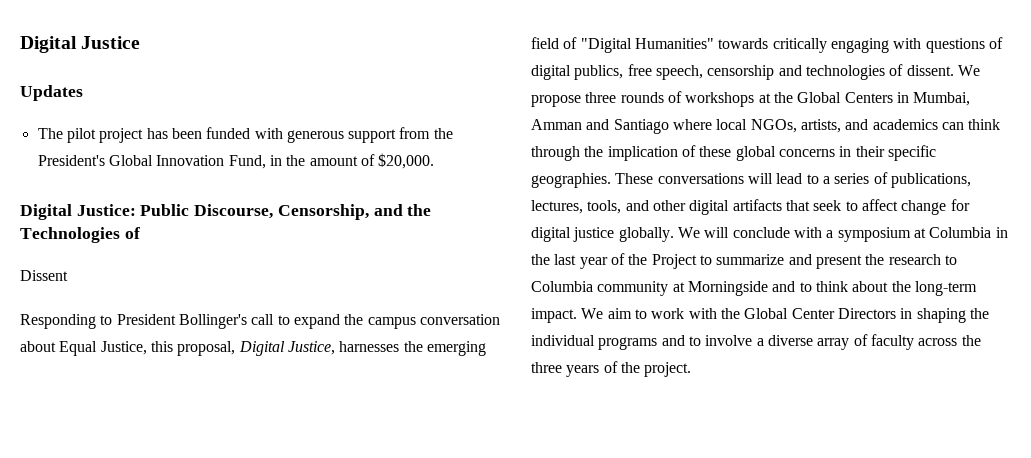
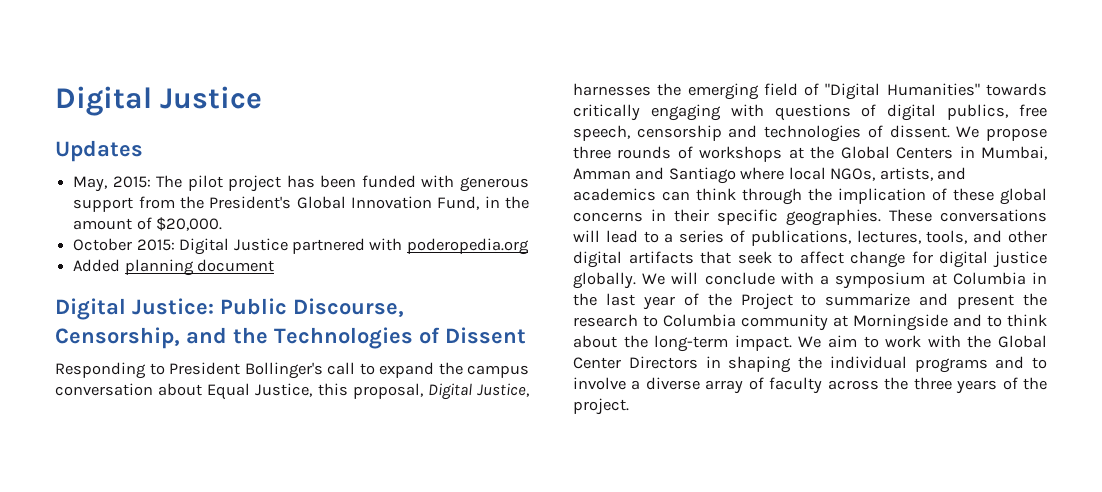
(83, 93) none -> [73,176,151,192] May, 2015:
(435, 161) none -> [73,238,529,255] [73,259,275,276] // October 2015: Digital Justice partnered with poderopedia.org // Added planning document
(140, 233) // -> (440, 335) none

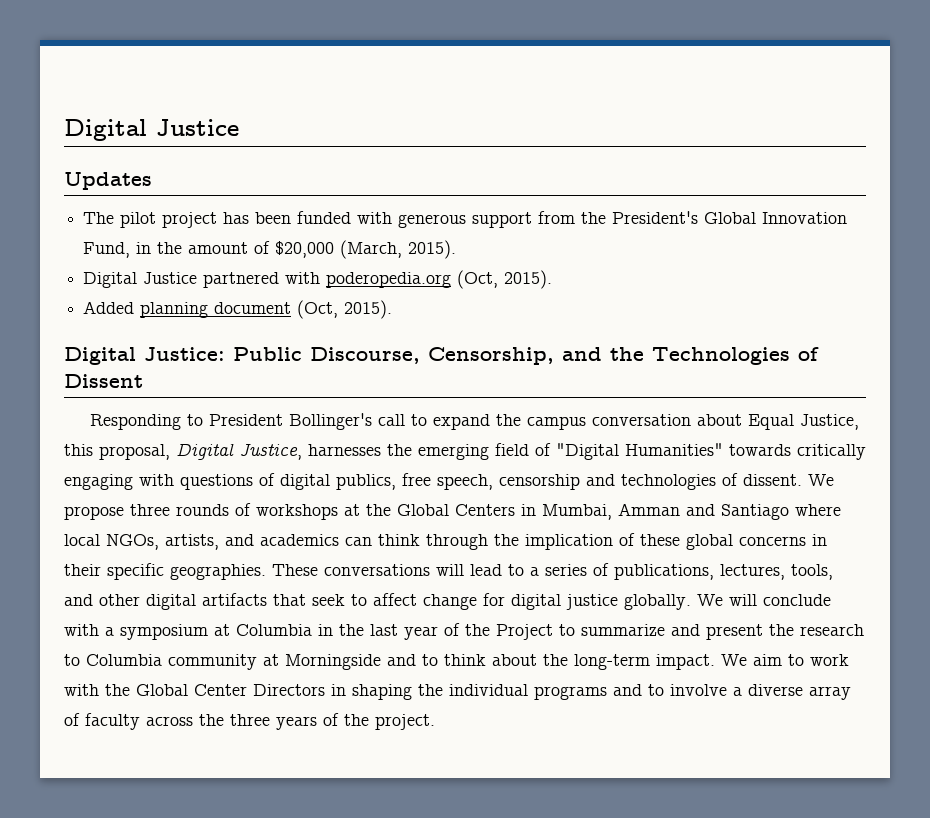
[73,176,151,192] May, 2015: -> (152, 181) none
[156,217,223,231] [73,238,175,251] $20,000. // October 2015: -> [275,240,457,259] $20,000 (March, 2015). //
(529, 246) none -> [457,270,553,289] (Oct, 2015).
(275, 265) none -> [297,300,393,319] (Oct, 2015).

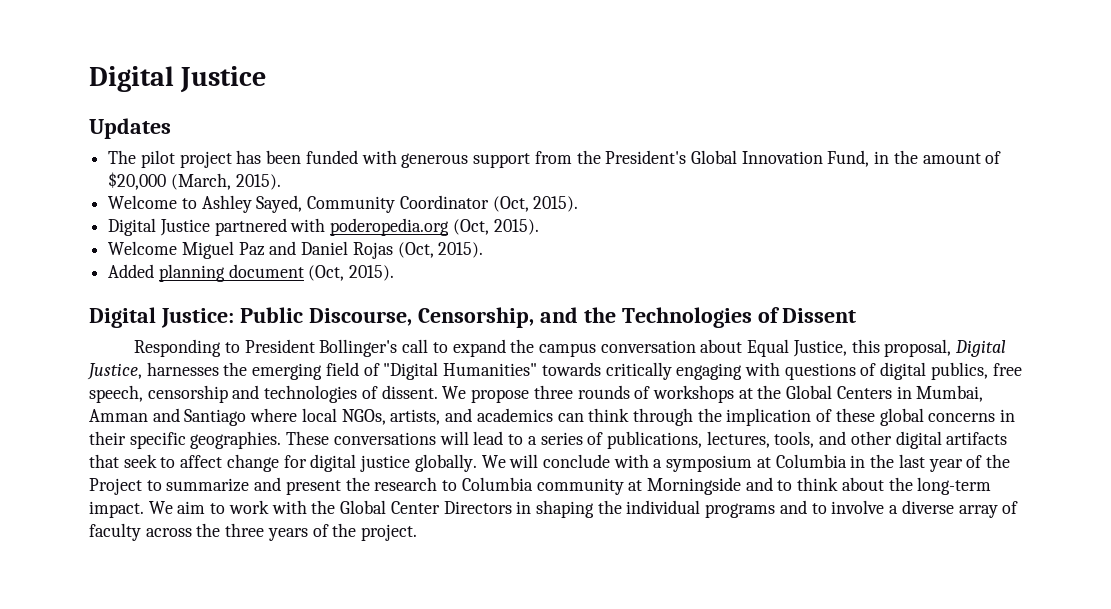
(457, 249) none -> [108,195,579,213] // Welcome to Ashley Sayed, Community Coordinator (Oct, 2015).
(553, 279) none -> [108,241,484,259] // Welcome Miguel Paz and Daniel Rojas (Oct, 2015).

